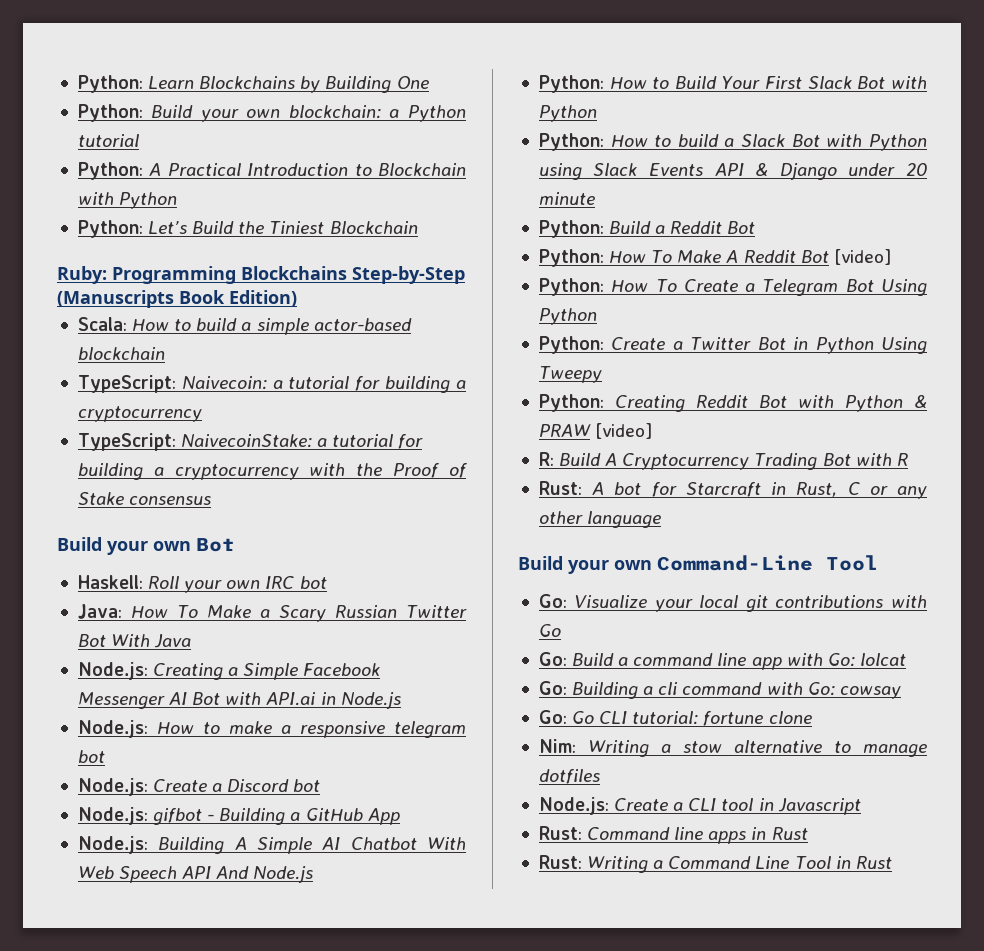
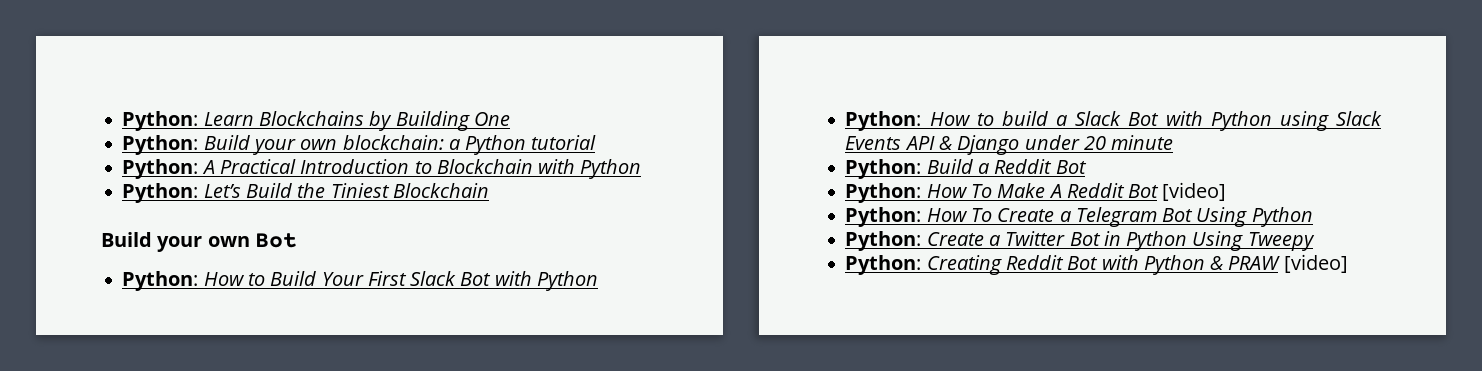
[57,266,465,284] [57,290,297,308] [77,317,412,335] [77,347,165,360] [77,375,466,393] [77,406,202,422] [77,433,424,451] [77,463,468,480] [77,492,212,505] [57,537,235,555] [77,575,327,593] [77,604,468,622] [77,634,192,648] [77,662,381,680] [77,692,401,709] [77,720,467,738] [77,750,105,763] [77,778,321,796] [77,807,400,825] [77,836,467,854] [77,866,314,883] Ruby: Programming Blockchains Step-by-Step (Manuscripts Book Edition) // Scala: How to build a simple actor-based blockchain // TypeScript: Naivecoin: a tutorial for building a cryptocurrency // TypeScript: NaivecoinStake: a tutorial for building a cryptocurrency with the Proof of Stake consensus // Build your own Bot // Haskell: Roll your own IRC bot // Java: How To Make a Scary Russian Twitter Bot With Java // Node.js: Creating a Simple Facebook Messenger AI Bot with API.ai in Node.js // Node.js: How to make a responsive telegram bot // Node.js: Create a Discord bot // Node.js: gifbot - Building a GitHub App // Node.js: Building A Simple AI Chatbot With Web Speech API And Node.js -> [101,232,297,252] Build your own Bot
[538,452,908,470] [538,481,928,499] [538,511,662,528] [518,555,878,574] [538,594,927,612] [538,624,561,637] [538,652,906,670] [538,681,901,699] [538,710,812,726] [538,739,927,757] [538,769,600,784] [538,797,861,815] [538,826,808,844] [538,855,892,873] // R: Build A Cryptocurrency Trading Bot with R // Rust: A bot for Starcraft in Rust, C or any other language // Build your own Command-Line Tool // Go: Visualize your local git contributions with Go // Go: Build a command line app with Go: lolcat // Go: Building a cli command with Go: cowsay // Go: Go CLI tutorial: fortune clone // Nim: Writing a stow alternative to manage dotfiles // Node.js: Create a CLI tool in Javascript // Rust: Command line apps in Rust // Rust: Writing a Command Line Tool in Rust -> (1348, 263) none

